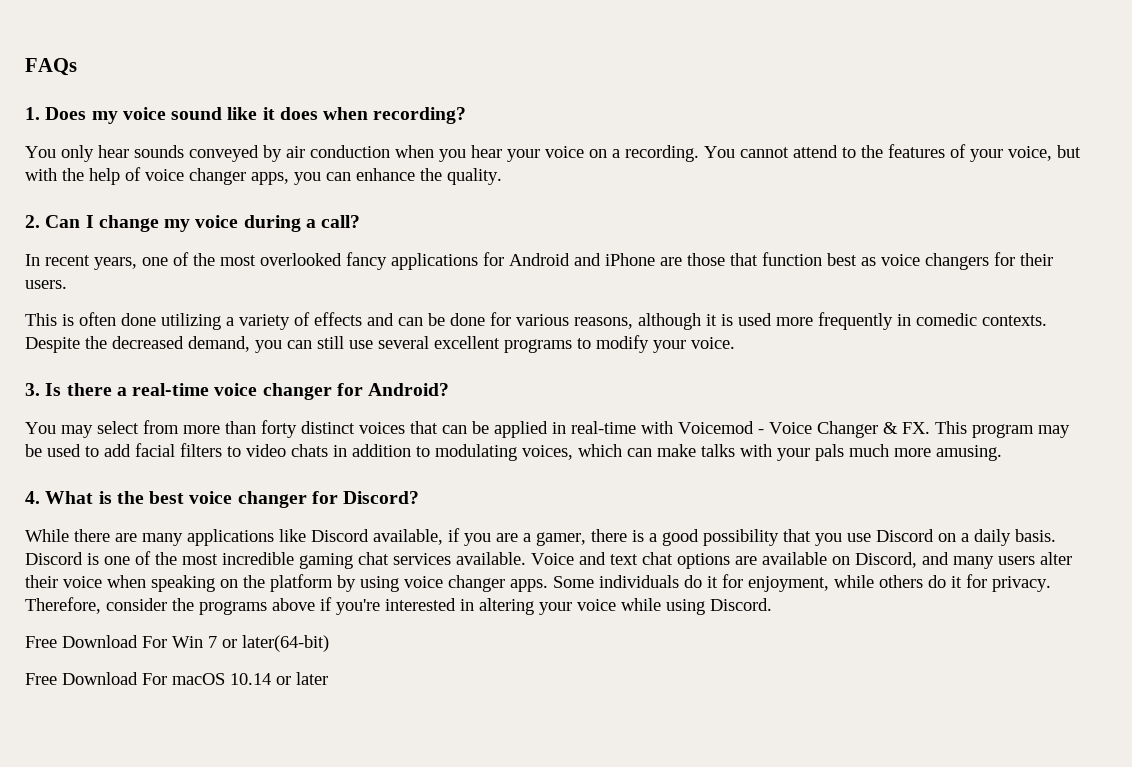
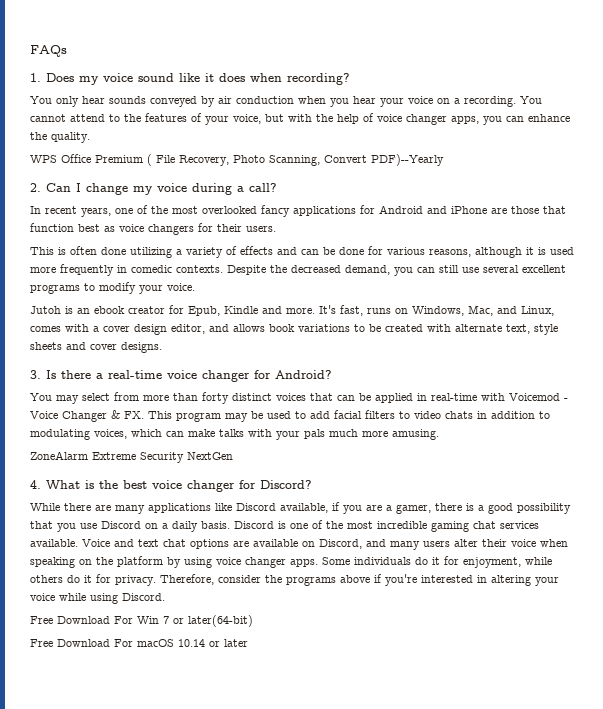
(502, 176) none -> [30,154,444,166] // WPS Office Premium ( File Recovery, Photo Scanning, Convert PDF)--Yearly
(735, 343) none -> [30,305,554,316] [30,324,558,335] [30,342,162,353] // Jutoh is an ebook creator for Epub, Kindle and more. It's fast, runs on Windows, Mac, and Linux, comes with a cover design editor, and allows book variations to be created with alternate text, style sheets and cover designs.
(1002, 453) none -> [30,451,233,463] // ZoneAlarm Extreme Security NextGen

